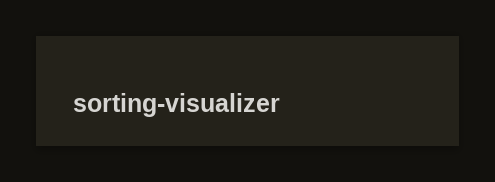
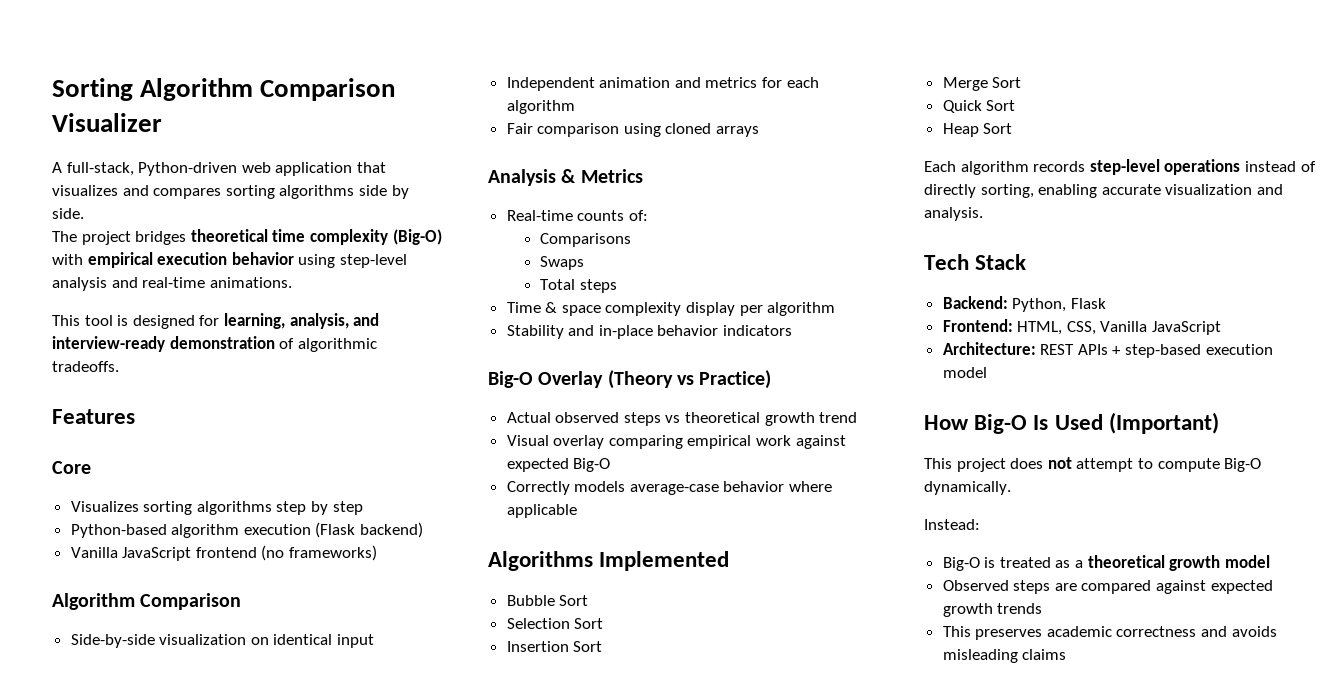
[73,93,280,117] sorting-visualizer -> [52,78,396,101] [52,113,162,132] [52,162,386,176] [52,185,409,199] [52,208,84,219] [52,229,442,245] [52,252,407,268] [52,277,292,291] [52,313,380,329] [52,336,377,352] [52,361,119,372] [52,409,135,424] [52,461,91,474] [70,501,363,515] [70,522,424,538] [70,545,378,561] [52,593,242,610] [70,634,375,648] [506,77,819,91] [506,100,575,114] [506,123,760,137] [488,169,643,186] [506,210,648,221] [540,233,632,247] [540,256,585,270] [540,279,617,293] [506,302,836,316] [506,325,793,339] [488,370,772,389] [506,412,858,426] [506,435,846,449] [506,458,611,472] [506,481,833,495] [506,504,577,518] [488,551,730,571] [506,595,589,606] [506,618,604,629] [506,641,603,652] [942,77,1022,91] [942,100,1016,113] [942,123,1013,137] [924,159,1316,175] [924,184,1283,198] [924,207,983,221] [924,254,1027,270] [942,296,1106,312] [942,319,1222,335] [942,342,1273,358] [942,367,987,378] [924,412,1219,434] [924,457,1262,472] [924,481,1011,495] [924,519,980,530] [942,555,1270,571] [942,580,1273,594] [942,603,1043,617] [942,626,1277,640] [942,649,1067,663] Sorting Algorithm Comparison Visualizer // A full-stack, Python-driven web application that visualizes and compares sorting algorithms side by side. // The project bridges theoretical time complexity (Big-O) with empirical execution behavior using step-level analysis and real-time animations. // This tool is designed for learning, analysis, and interview-ready demonstration of algorithmic tradeoffs. // Features // Core // Visualizes sorting algorithms step by step // Python-based algorithm execution (Flask backend) // Vanilla JavaScript frontend (no frameworks) // Algorithm Comparison // Side-by-side visualization on identical input // Independent animation and metrics for each algorithm // Fair comparison using cloned arrays // Analysis & Metrics // Real-time counts of: // Comparisons // Swaps // Total steps // Time & space complexity display per algorithm // Stability and in-place behavior indicators // Big-O Overlay (Theory vs Practice) // Actual observed steps vs theoretical growth trend // Visual overlay comparing empirical work against expected Big-O // Correctly models average-case behavior where applicable // Algorithms Implemented // Bubble Sort // Selection Sort // Insertion Sort // Merge Sort // Quick Sort // Heap Sort // Each algorithm records step-level operations instead of directly sorting, enabling accurate visualization and analysis. // Tech Stack // Backend: Python, Flask // Frontend: HTML, CSS, Vanilla JavaScript // Architecture: REST APIs + step-based execution model // How Big-O Is Used (Important) // This project does not attempt to compute Big-O dynamically. // Instead: // Big-O is treated as a theoretical growth model // Observed steps are compared against expected growth trends // This preserves academic correctness and avoids misleading claims

